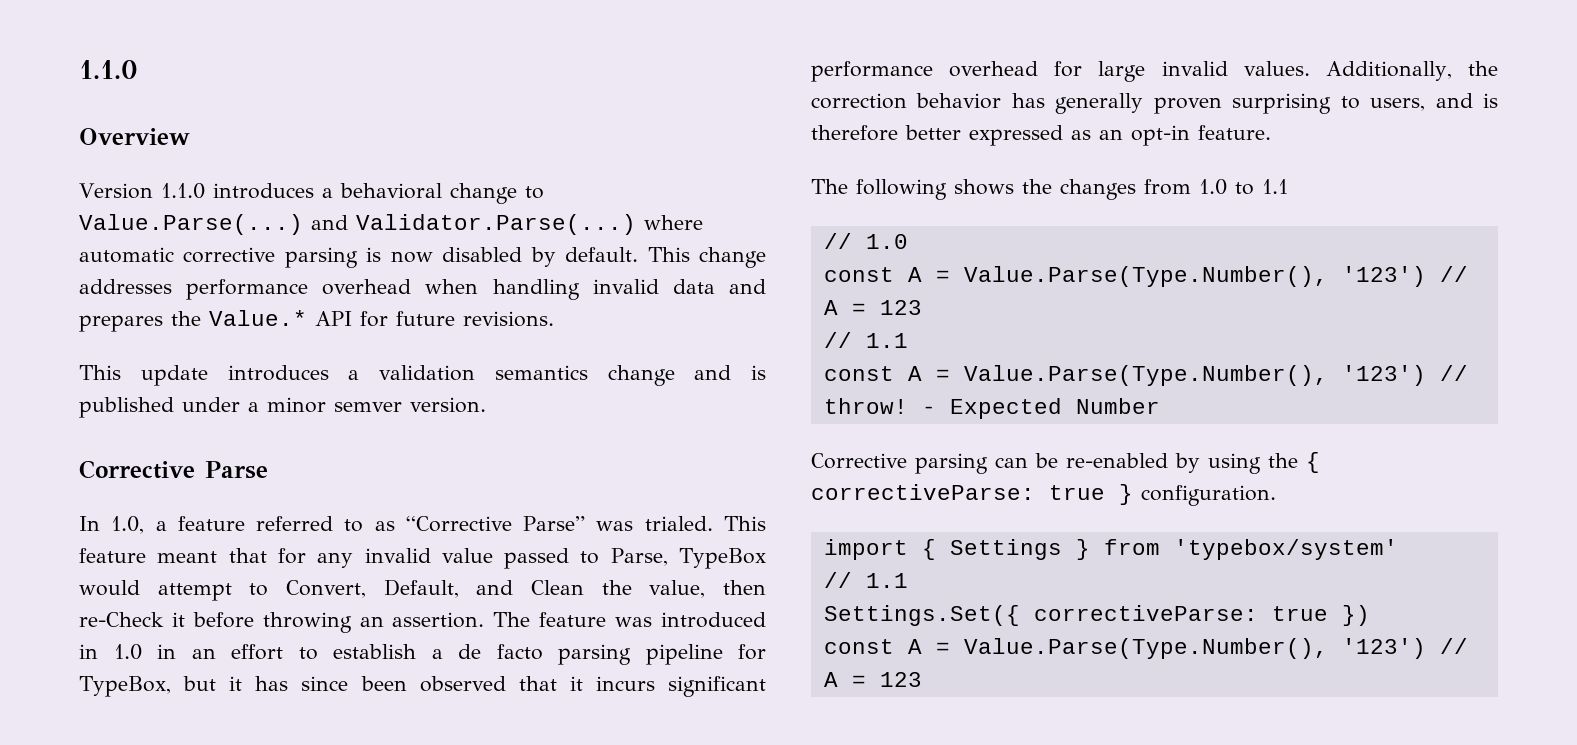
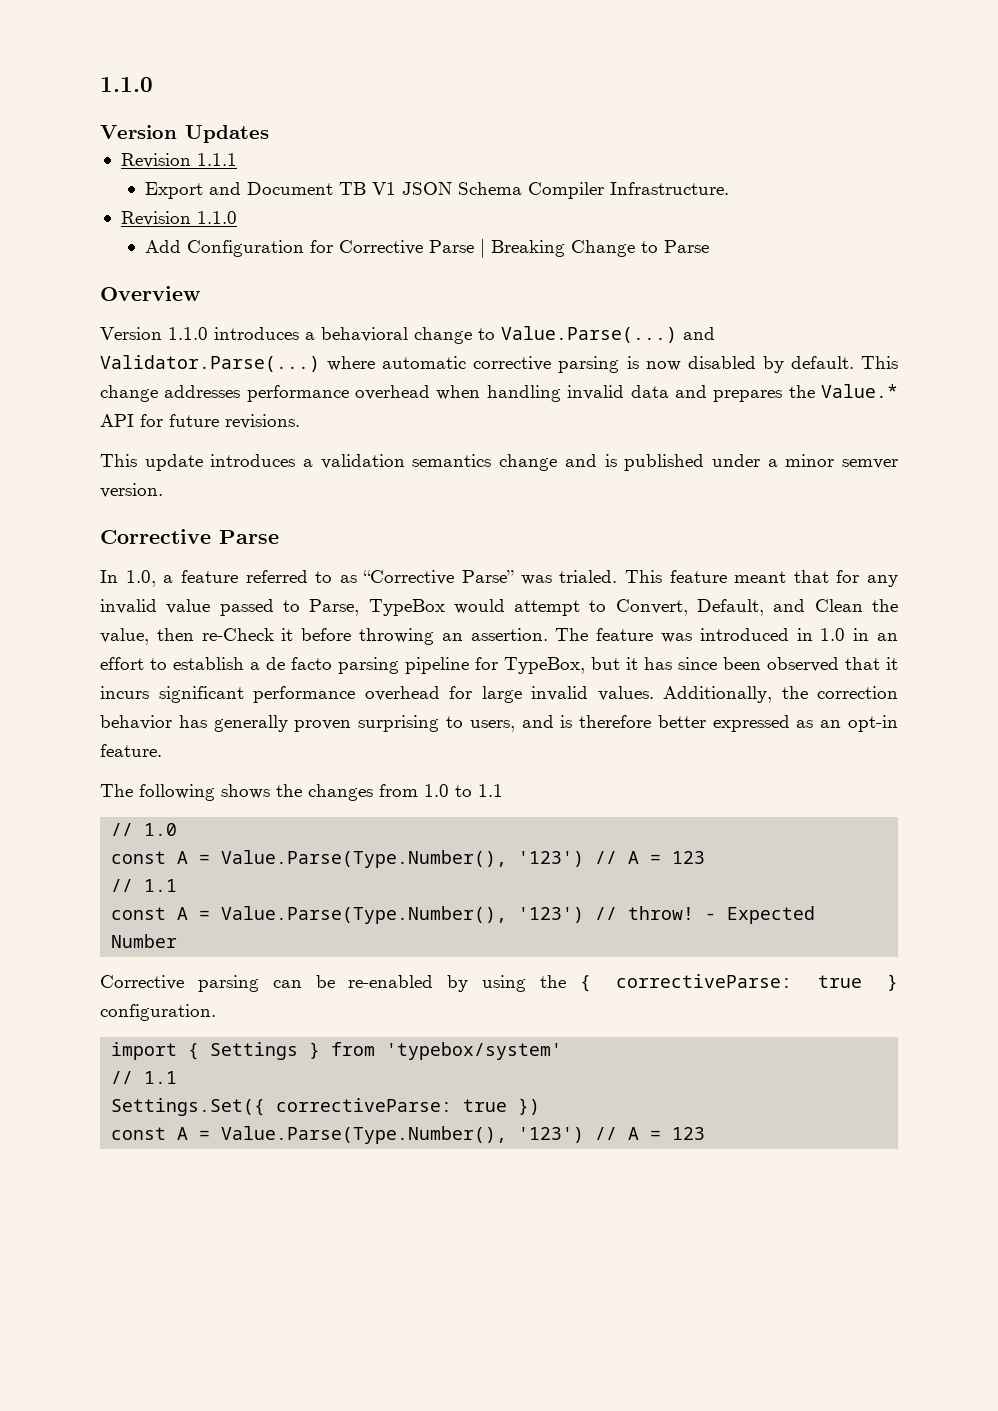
[79,60,138,79] 1.1.0 -> [100,77,153,92] [100,125,269,143] [120,153,237,168] [145,182,730,199] [120,211,237,226] [145,238,710,258] 1.1.0 // Version Updates // Revision 1.1.1 // Export and Document TB V1 JSON Schema Compiler Infrastructure. // Revision 1.1.0 // Add Configuration for Corrective Parse | Breaking Change to Parse

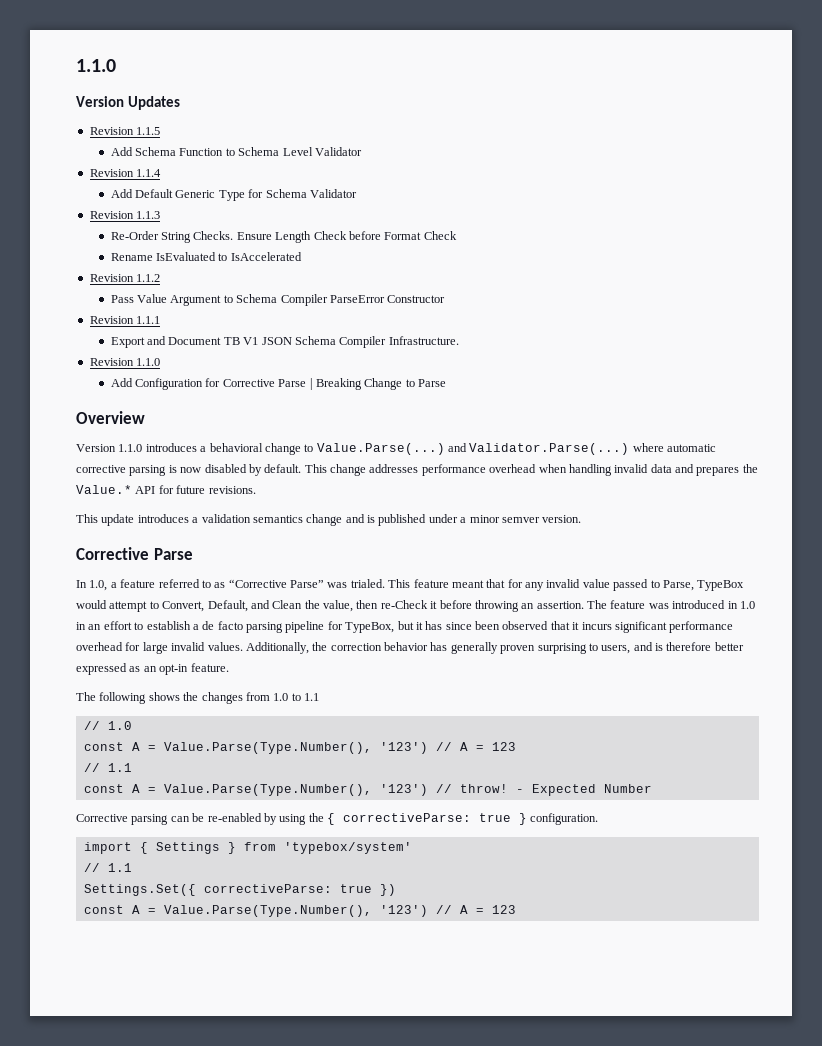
(269, 134) none -> [89,127,161,135] [110,147,362,156] [89,169,162,177] [110,189,357,201] [89,211,161,219] [110,231,457,243] [110,252,302,261] [89,274,161,282] [110,294,446,306] // Revision 1.1.5 // Add Schema Function to Schema Level Validator // Revision 1.1.4 // Add Default Generic Type for Schema Validator // Revision 1.1.3 // Re-Order String Checks. Ensure Length Check before Format Check // Rename IsEvaluated to IsAccelerated // Revision 1.1.2 // Pass Value Argument to Schema Compiler ParseError Constructor

